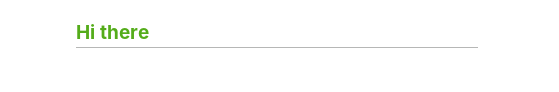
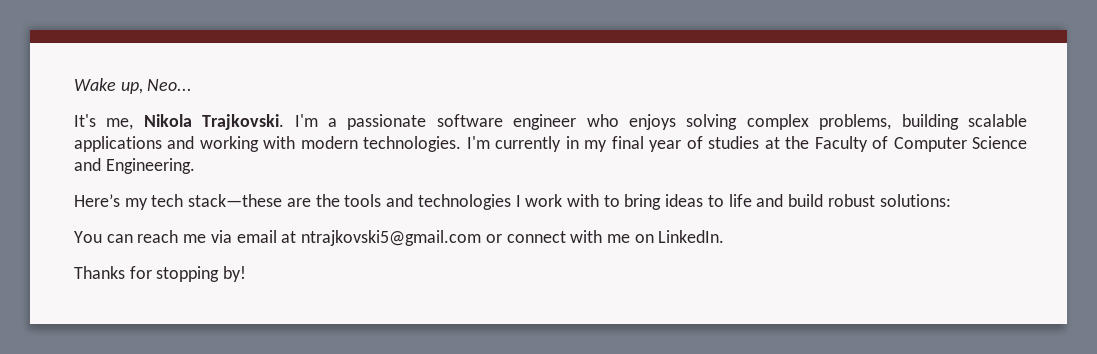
[76,24,150,39] Hi there -> [74,78,193,94] [74,114,1027,130] [74,136,1028,152] [74,158,195,174] [74,194,951,210] [74,230,725,246] [74,266,247,282] Wake up, Neo... // It's me, Nikola Trajkovski. I'm a passionate software engineer who enjoys solving complex problems, building scalable applications and working with modern technologies. I'm currently in my final year of studies at the Faculty of Computer Science and Engineering. // Here’s my tech stack—these are the tools and technologies I work with to bring ideas to life and build robust solutions: // You can reach me via email at ntrajkovski5@gmail.com or connect with me on LinkedIn. // Thanks for stopping by!

